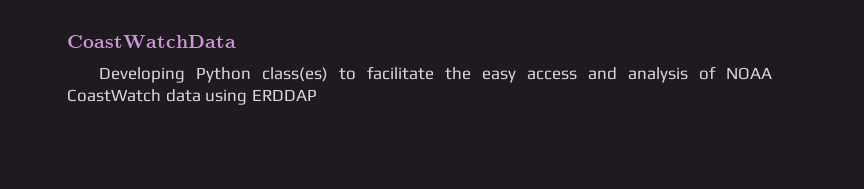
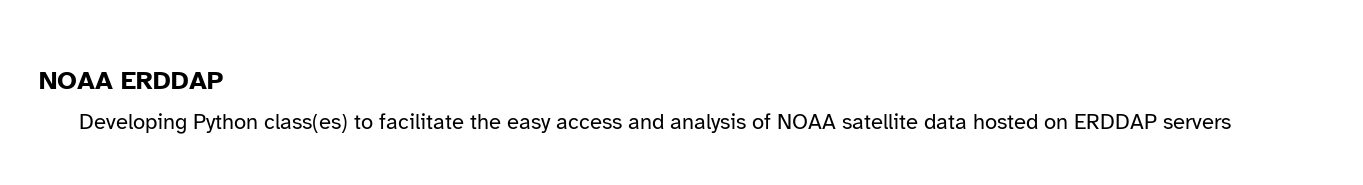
[67,35,236,48] CoastWatchData -> [39,72,223,89] NOAA ERDDAP
[67,89,317,105] CoastWatch data using ERDDAP -> [841,113,1231,129] satellite data hosted on ERDDAP servers

